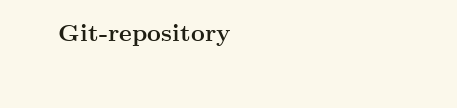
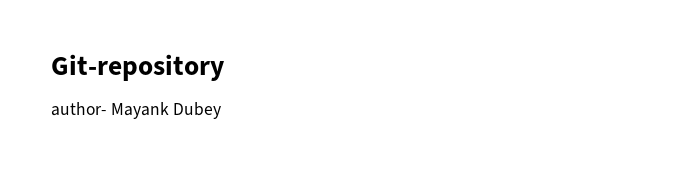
(231, 35) none -> [51,102,222,119] // author- Mayank Dubey

